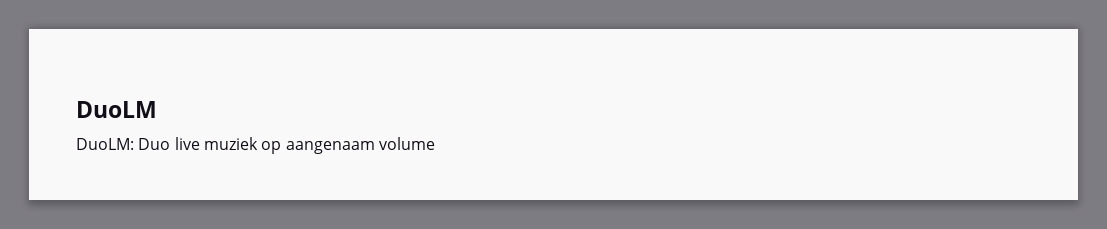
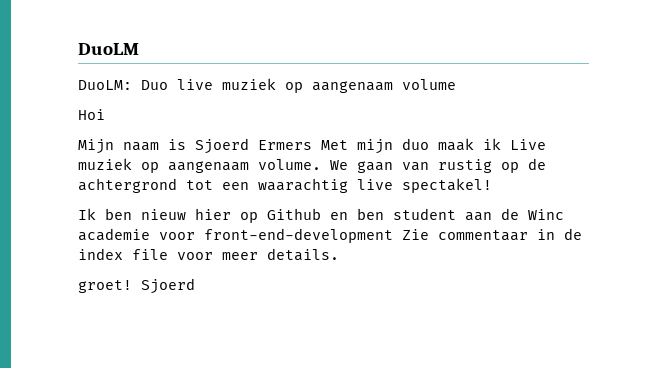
(435, 143) none -> [78,109,105,120] [78,138,546,154] [78,158,546,173] [78,178,492,193] [78,208,564,223] [78,228,582,243] [78,248,339,261] [78,278,195,294] // Hoi // Mijn naam is Sjoerd Ermers Met mijn duo maak ik Live muziek op aangenaam volume. We gaan van rustig op de achtergrond tot een waarachtig live spectakel! // Ik ben nieuw hier op Github en ben student aan de Winc academie voor front-end-development Zie commentaar in de index file voor meer details. // groet! Sjoerd

